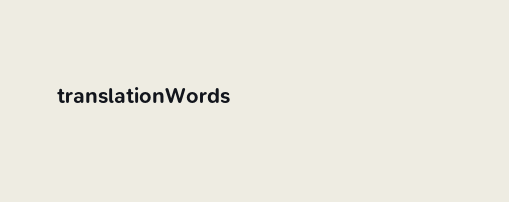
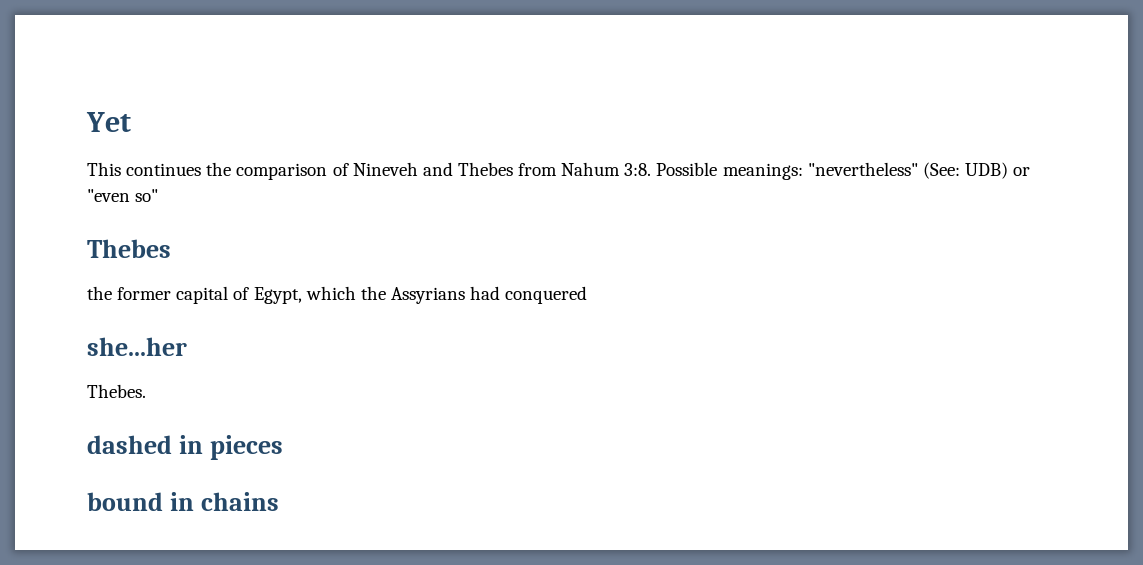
[57,87,230,104] translationWords -> [86,112,131,132] [87,162,1031,180] [87,189,159,202] [87,239,171,258] [87,286,588,304] [87,337,187,356] [87,384,146,398] [87,435,283,460] [87,492,279,511] Yet // This continues the comparison of Nineveh and Thebes from Nahum 3:8. Possible meanings: "nevertheless" (See: UDB) or "even so" // Thebes // the former capital of Egypt, which the Assyrians had conquered // she...her // Thebes. // dashed in pieces // bound in chains

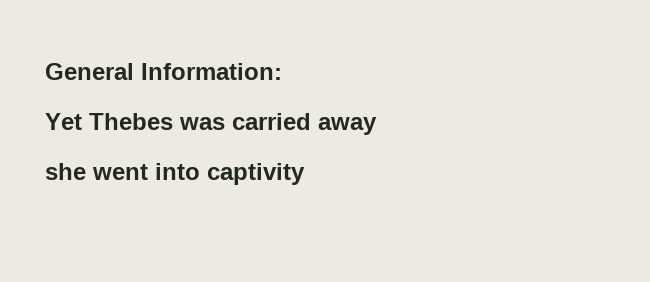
(86, 122) none -> [45,63,282,80] General Information: //
[87,162,1031,180] [87,189,159,202] [87,239,171,258] [87,286,588,304] [87,337,187,356] [87,384,146,398] [87,435,283,460] [87,492,279,511] // This continues the comparison of Nineveh and Thebes from Nahum 3:8. Possible meanings: "nevertheless" (See: UDB) or "even so" // Thebes // the former capital of Egypt, which the Assyrians had conquered // she...her // Thebes. // dashed in pieces // bound in chains -> [89,113,377,135] [45,163,305,185] Thebes was carried away // she went into captivity

